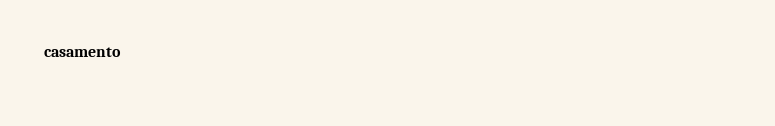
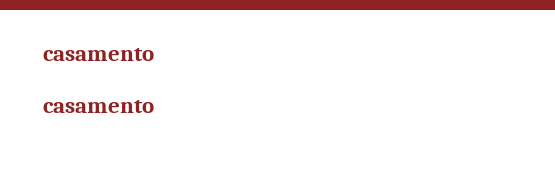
[44,47,121,57] casamento -> [43,48,154,61] [43,100,154,113] casamento // casamento

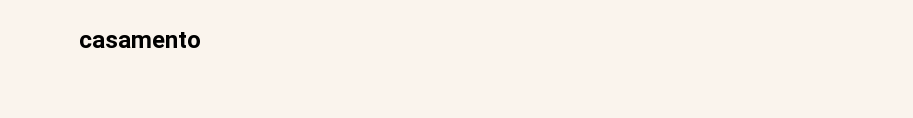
[43,48,154,61] [43,100,154,113] casamento // casamento -> [79,32,201,48] casamento

